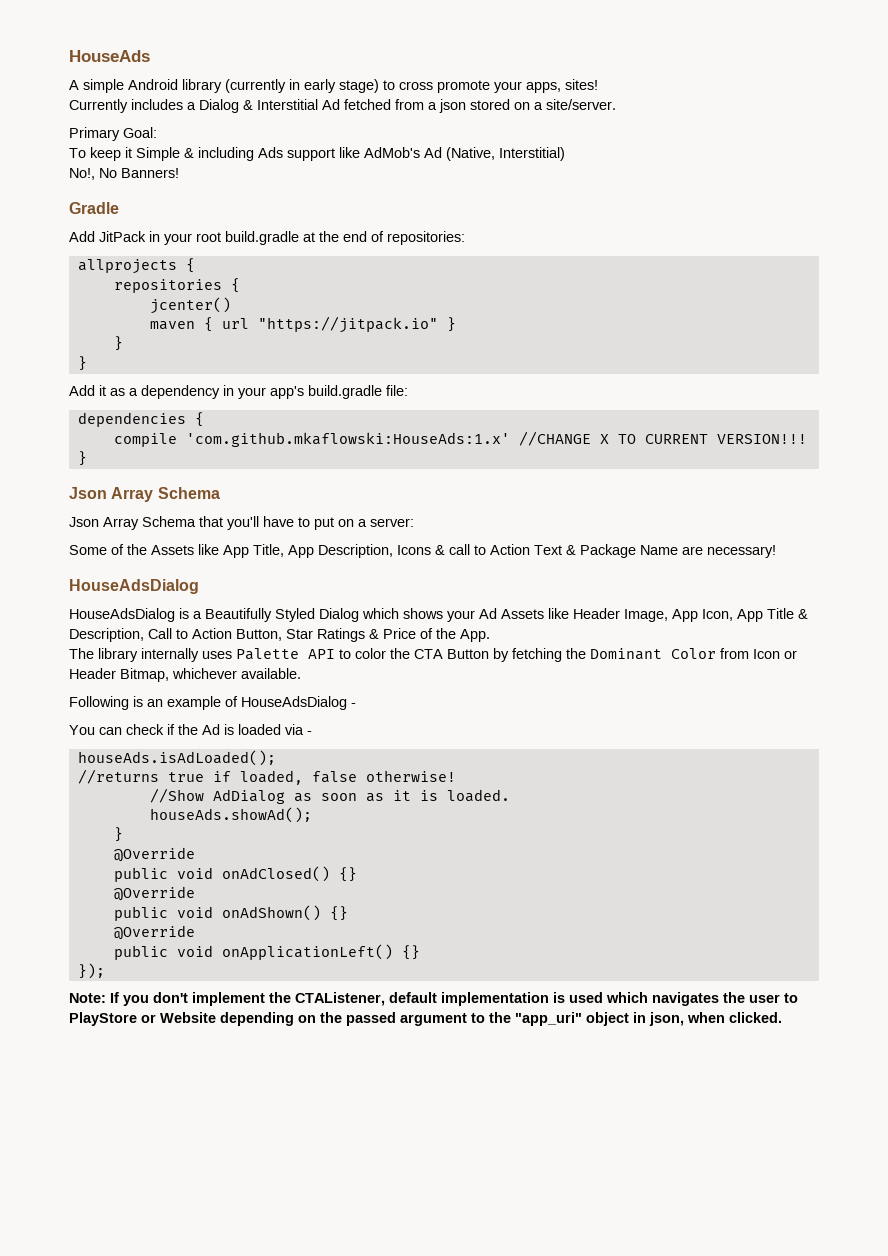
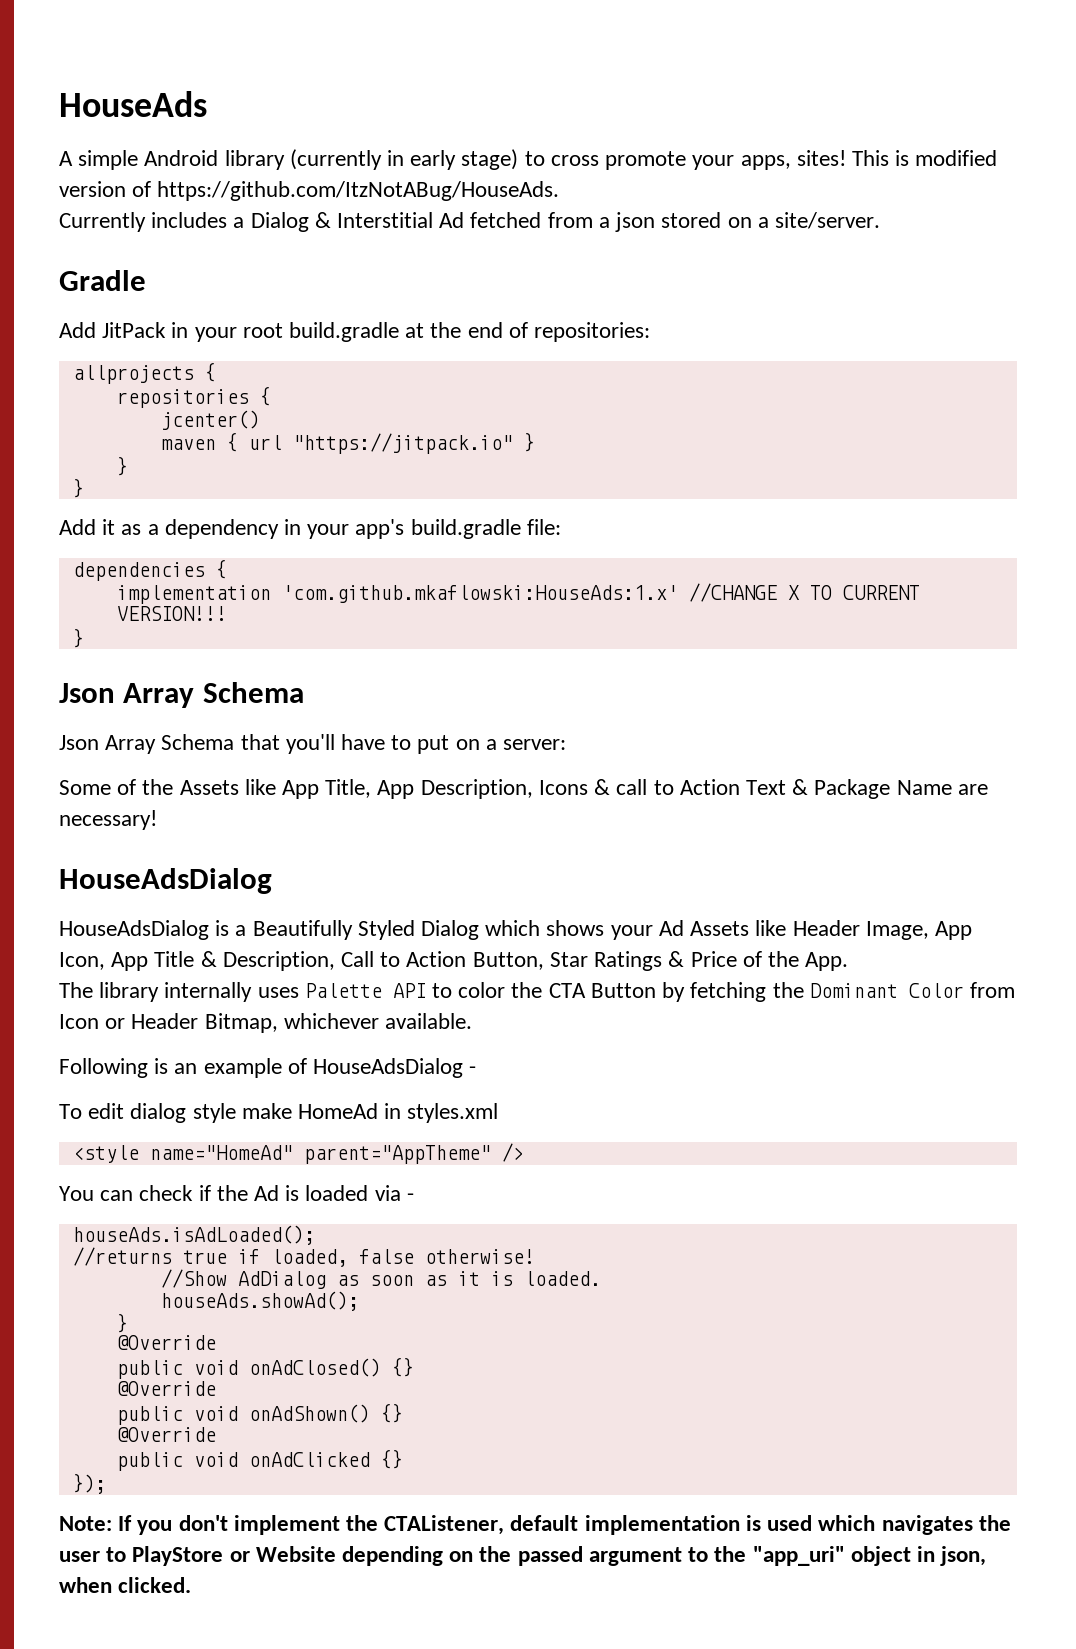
(598, 84) none -> [851,150,998,166] [59,181,560,201] This is modified version of https://github.com/ItzNotABug/HouseAds.
[69,127,157,141] [69,147,565,161] [69,168,179,180] // Primary Goal: // To keep it Simple & including Ads support like AdMob's Ad (Native, Interstitial) // No!, No Banners! -> (880, 220) none
[113,433,177,447] compile -> [116,585,271,604] implementation
(356, 705) none -> [59,1103,499,1123] [72,1143,524,1164] // To edit dialog style make HomeAd in styles.xml // <style name="HomeAd" parent="AppTheme" />
[221,944,393,960] onApplicationLeft() -> [248,1452,370,1467] onAdClicked

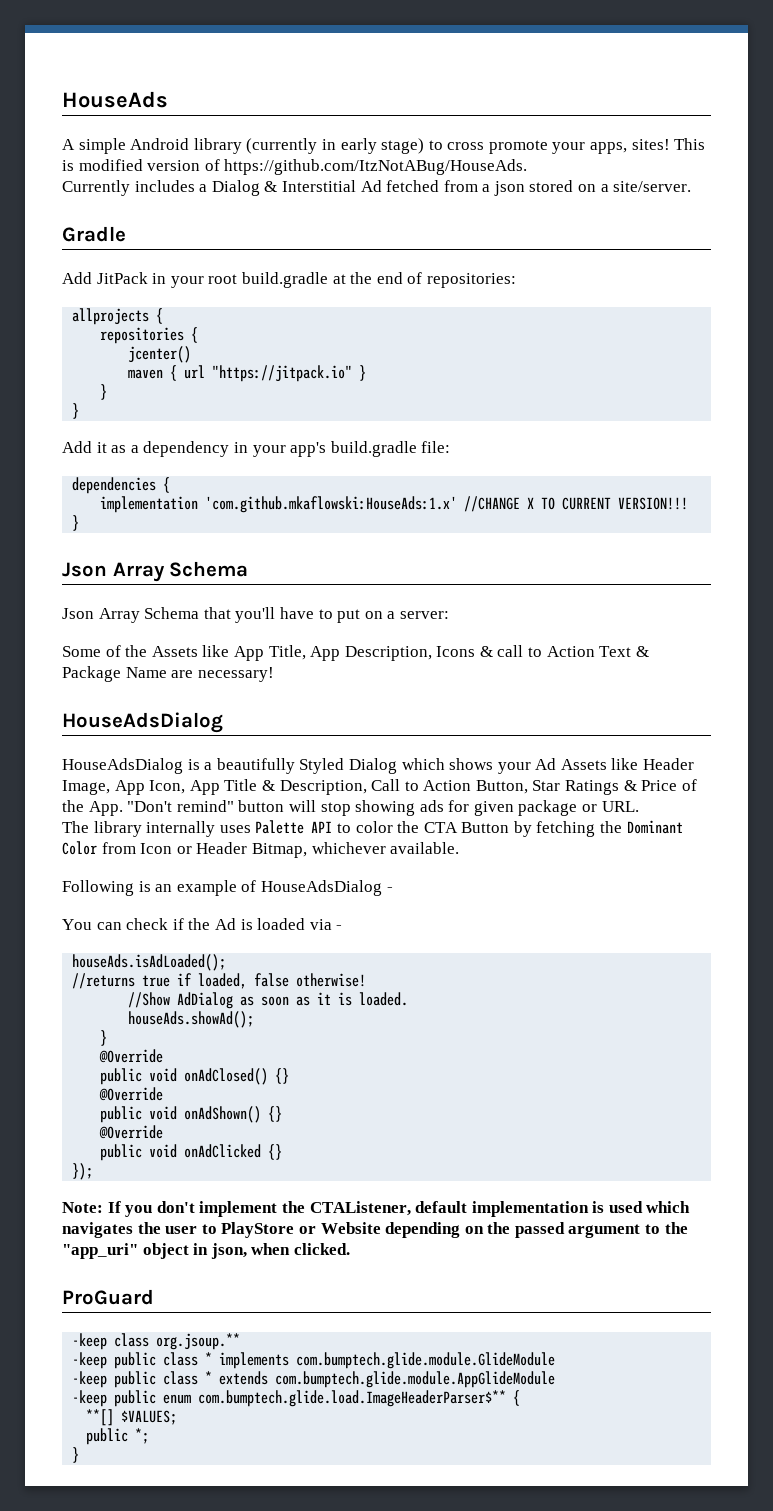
[252,920,353,940] Beautifully -> [216,758,295,774] beautifully
(849, 961) none -> [127,800,639,816] "Don't remind" button will stop showing ads for given package or URL.
[59,1103,499,1123] [72,1143,524,1164] // To edit dialog style make HomeAd in styles.xml // <style name="HomeAd" parent="AppTheme" /> -> (393, 889) none
(192, 1585) none -> [62,1289,154,1305] [72,1333,241,1350] [72,1352,556,1369] [72,1371,556,1388] [72,1390,521,1407] [86,1409,178,1426] [86,1428,150,1445] [72,1447,80,1463] // ProGuard // -keep class org.jsoup.** // -keep public class * implements com.bumptech.glide.module.GlideModule // -keep public class * extends com.bumptech.glide.module.AppGlideModule // -keep public enum com.bumptech.glide.load.ImageHeaderParser$** { // **[] $VALUES; // public *; // }

